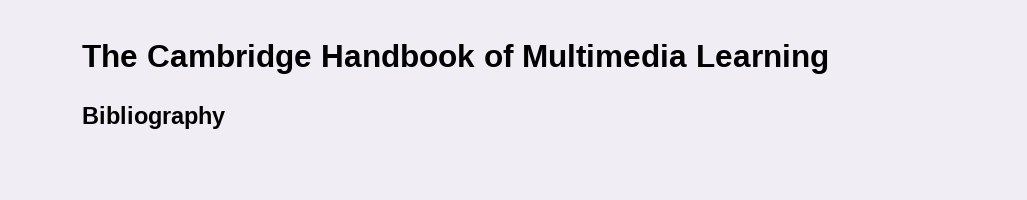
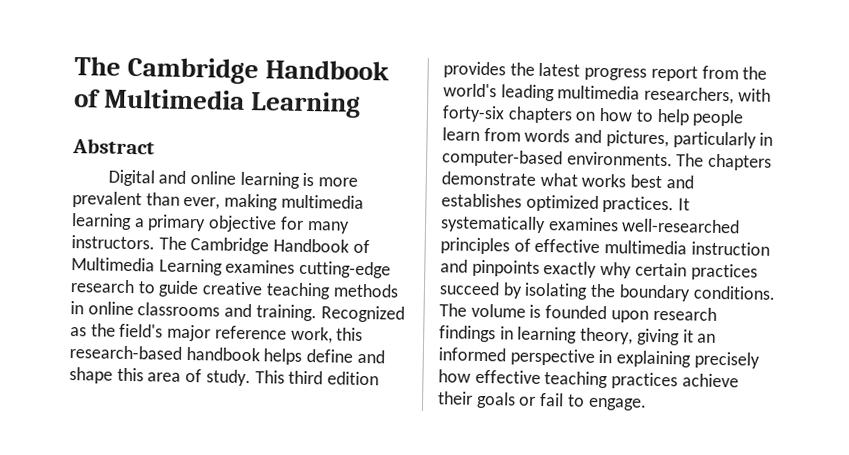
[82,106,225,129] Bibliography -> [72,138,155,155] [107,169,359,189] [72,191,364,211] [71,213,350,234] [71,235,370,255] [71,257,392,279] [70,279,399,300] [70,301,405,323] [70,323,364,344] [69,345,385,365] [69,367,380,387] [443,61,768,82] [443,83,771,105] [442,105,745,127] [442,127,774,149] [442,149,773,171] [441,171,694,189] [441,193,691,214] [440,215,741,234] [440,237,770,256] [440,259,758,281] [439,281,776,302] [439,303,717,323] [439,325,717,346] [438,347,760,369] [438,369,739,390] [438,391,647,411] Abstract // Digital and online learning is more prevalent than ever, making multimedia learning a primary objective for many instructors. The Cambridge Handbook of Multimedia Learning examines cutting-edge research to guide creative teaching methods in online classrooms and training. Recognized as the field's major reference work, this research-based handbook helps define and shape this area of study. This third edition provides the latest progress report from the world's leading multimedia researchers, with forty-six chapters on how to help people learn from words and pictures, particularly in computer-based environments. The chapters demonstrate what works best and establishes optimized practices. It systematically examines well-researched principles of effective multimedia instruction and pinpoints exactly why certain practices succeed by isolating the boundary conditions. The volume is founded upon research findings in learning theory, giving it an informed perspective in explaining precisely how effective teaching practices achieve their goals or fail to engage.

